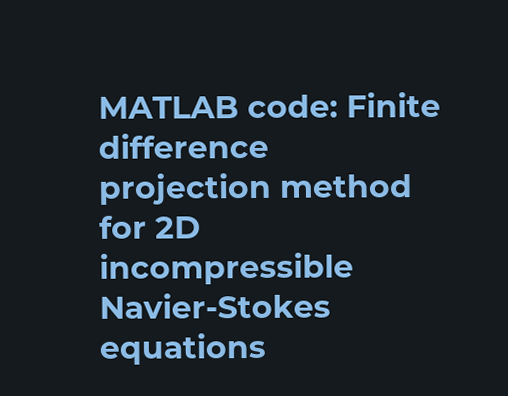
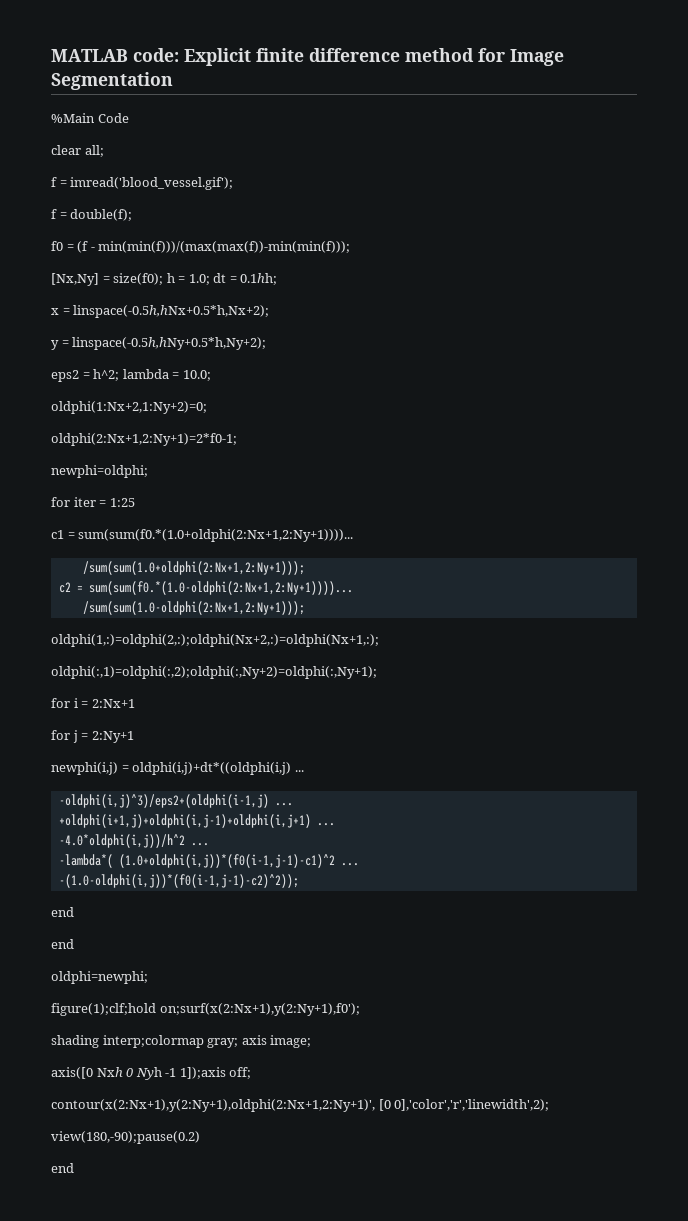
[346,91,441,118] [98,132,269,159] [98,172,412,205] [99,215,201,239] [99,252,354,285] [99,292,331,319] [99,332,266,365] Finite difference projection method for 2D incompressible Navier-Stokes equations -> [184,48,564,66] [51,72,173,90] [51,113,129,123] [51,145,104,157] [51,177,234,190] [51,209,133,221] [51,241,351,253] [51,273,278,286] [51,305,270,318] [51,337,267,350] [51,369,211,382] [51,401,207,414] [51,433,237,446] [51,465,148,478] [51,497,135,507] [51,529,354,542] [82,561,305,575] [58,581,353,595] [82,601,305,615] [51,634,379,647] [51,666,377,679] [51,698,135,708] [51,730,134,743] [51,762,304,775] [58,794,293,808] [58,814,335,828] [58,834,209,848] [58,854,359,868] [58,874,299,888] [51,907,74,917] [51,939,74,949] [51,971,148,984] [51,1003,360,1016] [51,1035,312,1048] [51,1067,252,1080] [51,1099,550,1112] [51,1131,200,1144] [51,1163,74,1173] Explicit finite difference method for Image Segmentation // %Main Code // clear all; // f = imread('blood_vessel.gif'); // f = double(f); // f0 = (f - min(min(f)))/(max(max(f))-min(min(f))); // [Nx,Ny] = size(f0); h = 1.0; dt = 0.1hh; // x = linspace(-0.5h,hNx+0.5*h,Nx+2); // y = linspace(-0.5h,hNy+0.5*h,Ny+2); // eps2 = h^2; lambda = 10.0; // oldphi(1:Nx+2,1:Ny+2)=0; // oldphi(2:Nx+1,2:Ny+1)=2*f0-1; // newphi=oldphi; // for iter = 1:25 // c1 = sum(sum(f0.*(1.0+oldphi(2:Nx+1,2:Ny+1))))... // /sum(sum(1.0+oldphi(2:Nx+1,2:Ny+1))); // c2 = sum(sum(f0.*(1.0-oldphi(2:Nx+1,2:Ny+1))))... // /sum(sum(1.0-oldphi(2:Nx+1,2:Ny+1))); // oldphi(1,:)=oldphi(2,:);oldphi(Nx+2,:)=oldphi(Nx+1,:); // oldphi(:,1)=oldphi(:,2);oldphi(:,Ny+2)=oldphi(:,Ny+1); // for i = 2:Nx+1 // for j = 2:Ny+1 // newphi(i,j) = oldphi(i,j)+dt*((oldphi(i,j) ... // -oldphi(i,j)^3)/eps2+(oldphi(i-1,j) ... // +oldphi(i+1,j)+oldphi(i,j-1)+oldphi(i,j+1) ... // -4.0*oldphi(i,j))/h^2 ... // -lambda*( (1.0+oldphi(i,j))*(f0(i-1,j-1)-c1)^2 ... // -(1.0-oldphi(i,j))*(f0(i-1,j-1)-c2)^2)); // end // end // oldphi=newphi; // figure(1);clf;hold on;surf(x(2:Nx+1),y(2:Ny+1),f0'); // shading interp;colormap gray; axis image; // axis([0 Nxh 0 Nyh -1 1]);axis off; // contour(x(2:Nx+1),y(2:Ny+1),oldphi(2:Nx+1,2:Ny+1)', [0 0],'color','r','linewidth',2); // view(180,-90);pause(0.2) // end

